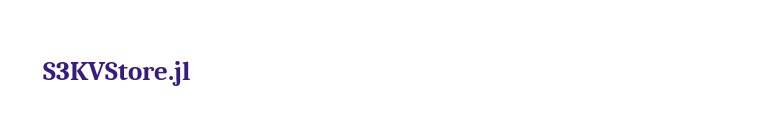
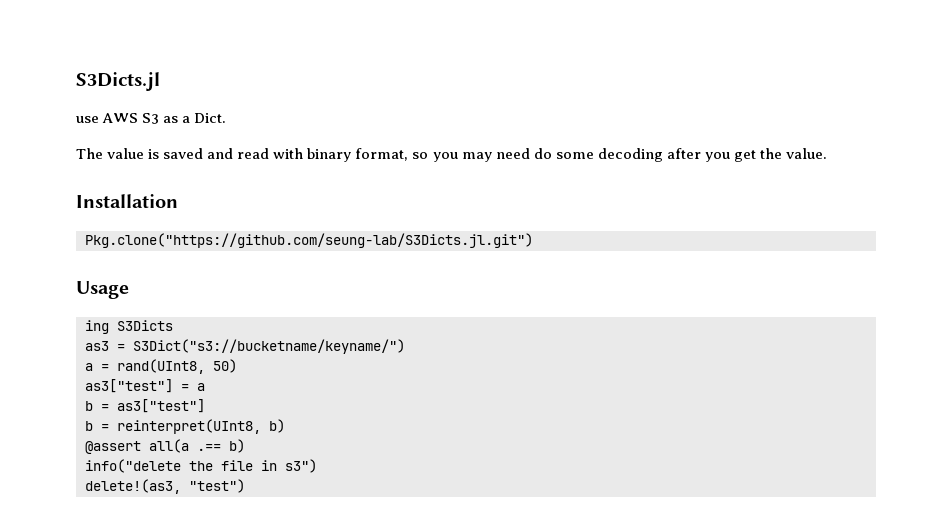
[43,61,190,86] S3KVStore.jl -> [76,72,160,91] [76,113,227,124] [76,148,827,162] [76,194,178,208] [85,233,533,248] [76,281,129,299] [85,320,173,334] [85,339,405,354] [85,359,237,374] [85,379,205,393] [85,399,205,413] [85,419,285,434] [85,439,245,454] [85,459,317,473] [85,479,245,494] S3Dicts.jl // use AWS S3 as a Dict. // The value is saved and read with binary format, so you may need do some decoding after you get the value. // Installation // Pkg.clone("https://github.com/seung-lab/S3Dicts.jl.git") // Usage // ing S3Dicts // as3 = S3Dict("s3://bucketname/keyname/") // a = rand(UInt8, 50) // as3["test"] = a // b = as3["test"] // b = reinterpret(UInt8, b) // @assert all(a .== b) // info("delete the file in s3") // delete!(as3, "test")

